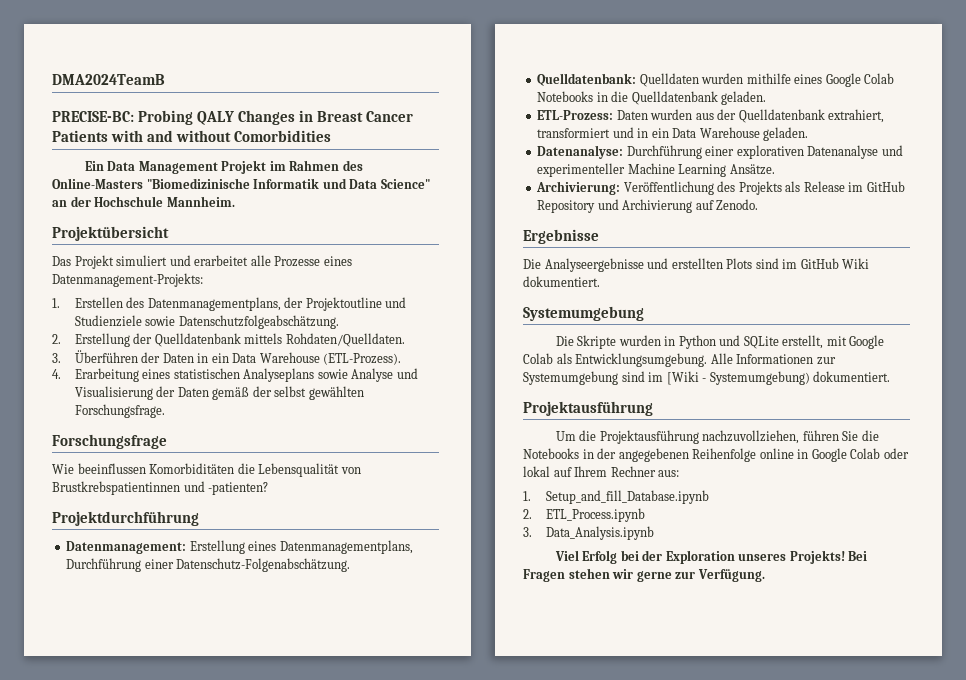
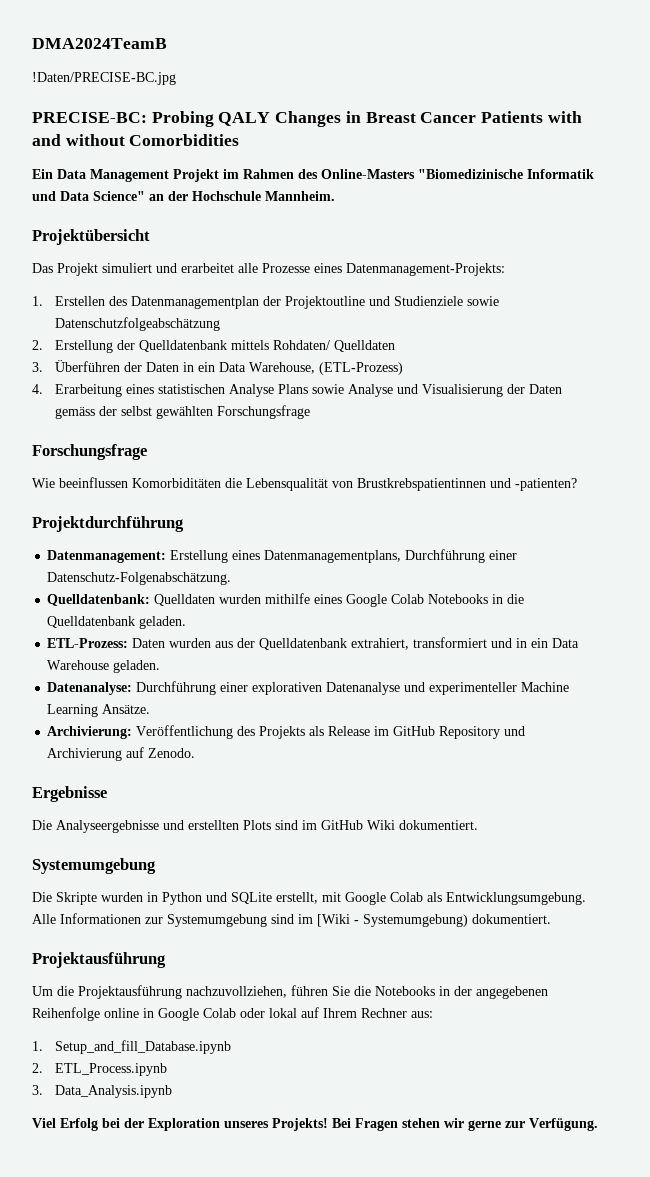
(165, 79) none -> [32,72,176,85] // !Daten/PRECISE-BC.jpg
[147,297,281,311] Datenmanagementplans, -> [131,296,260,309] Datenmanagementplan
[178,315,339,329] Datenschutzfolgeabschätzung. -> [55,317,221,331] Datenschutzfolgeabschätzung
[285,333,405,347] Rohdaten/Quelldaten. -> [273,340,396,352] Rohdaten/ Quelldaten
[259,352,402,365] Warehouse (ETL-Prozess). -> [249,362,404,375] Warehouse, (ETL-Prozess)
[243,368,315,382] Analyseplans -> [229,384,309,397] Analyse Plans
[212,387,250,400] gemäß -> [55,407,96,419] gemäss
[74,404,165,418] Forschungsfrage. -> [217,405,311,419] Forschungsfrage

